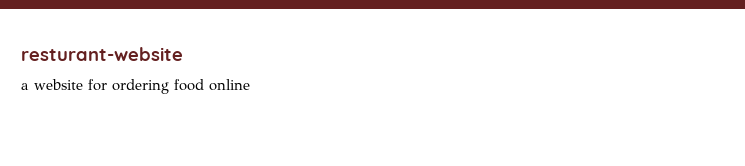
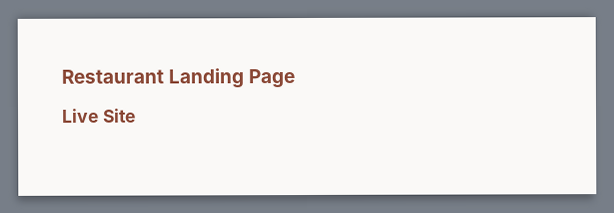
[21,47,183,61] [21,79,250,94] resturant-website // a website for ordering food online -> [61,68,296,89] [62,108,136,123] Restaurant Landing Page // Live Site

